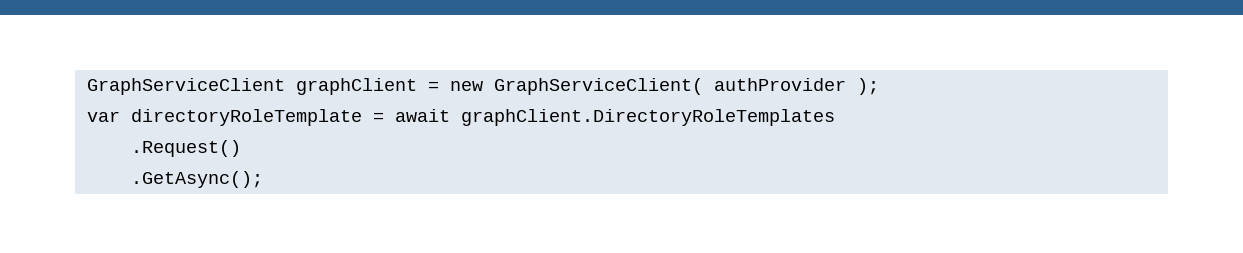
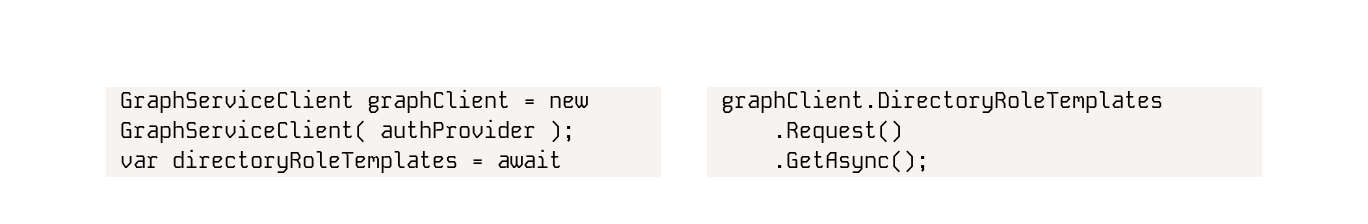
[130,109,362,126] directoryRoleTemplate -> [171,149,458,173] directoryRoleTemplates

